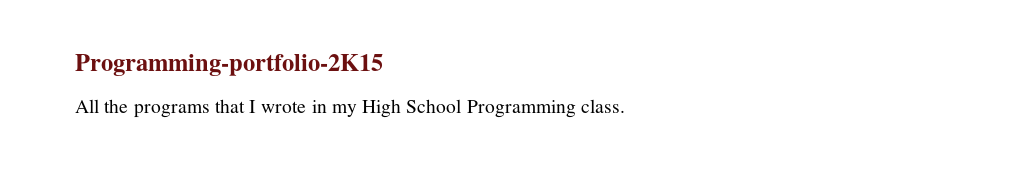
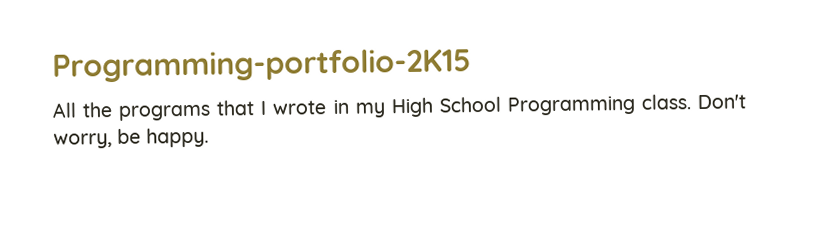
(625, 106) none -> [697,94,746,110] [53,127,209,149] Don't worry, be happy.

